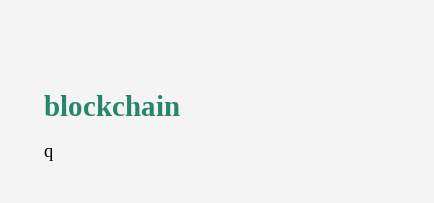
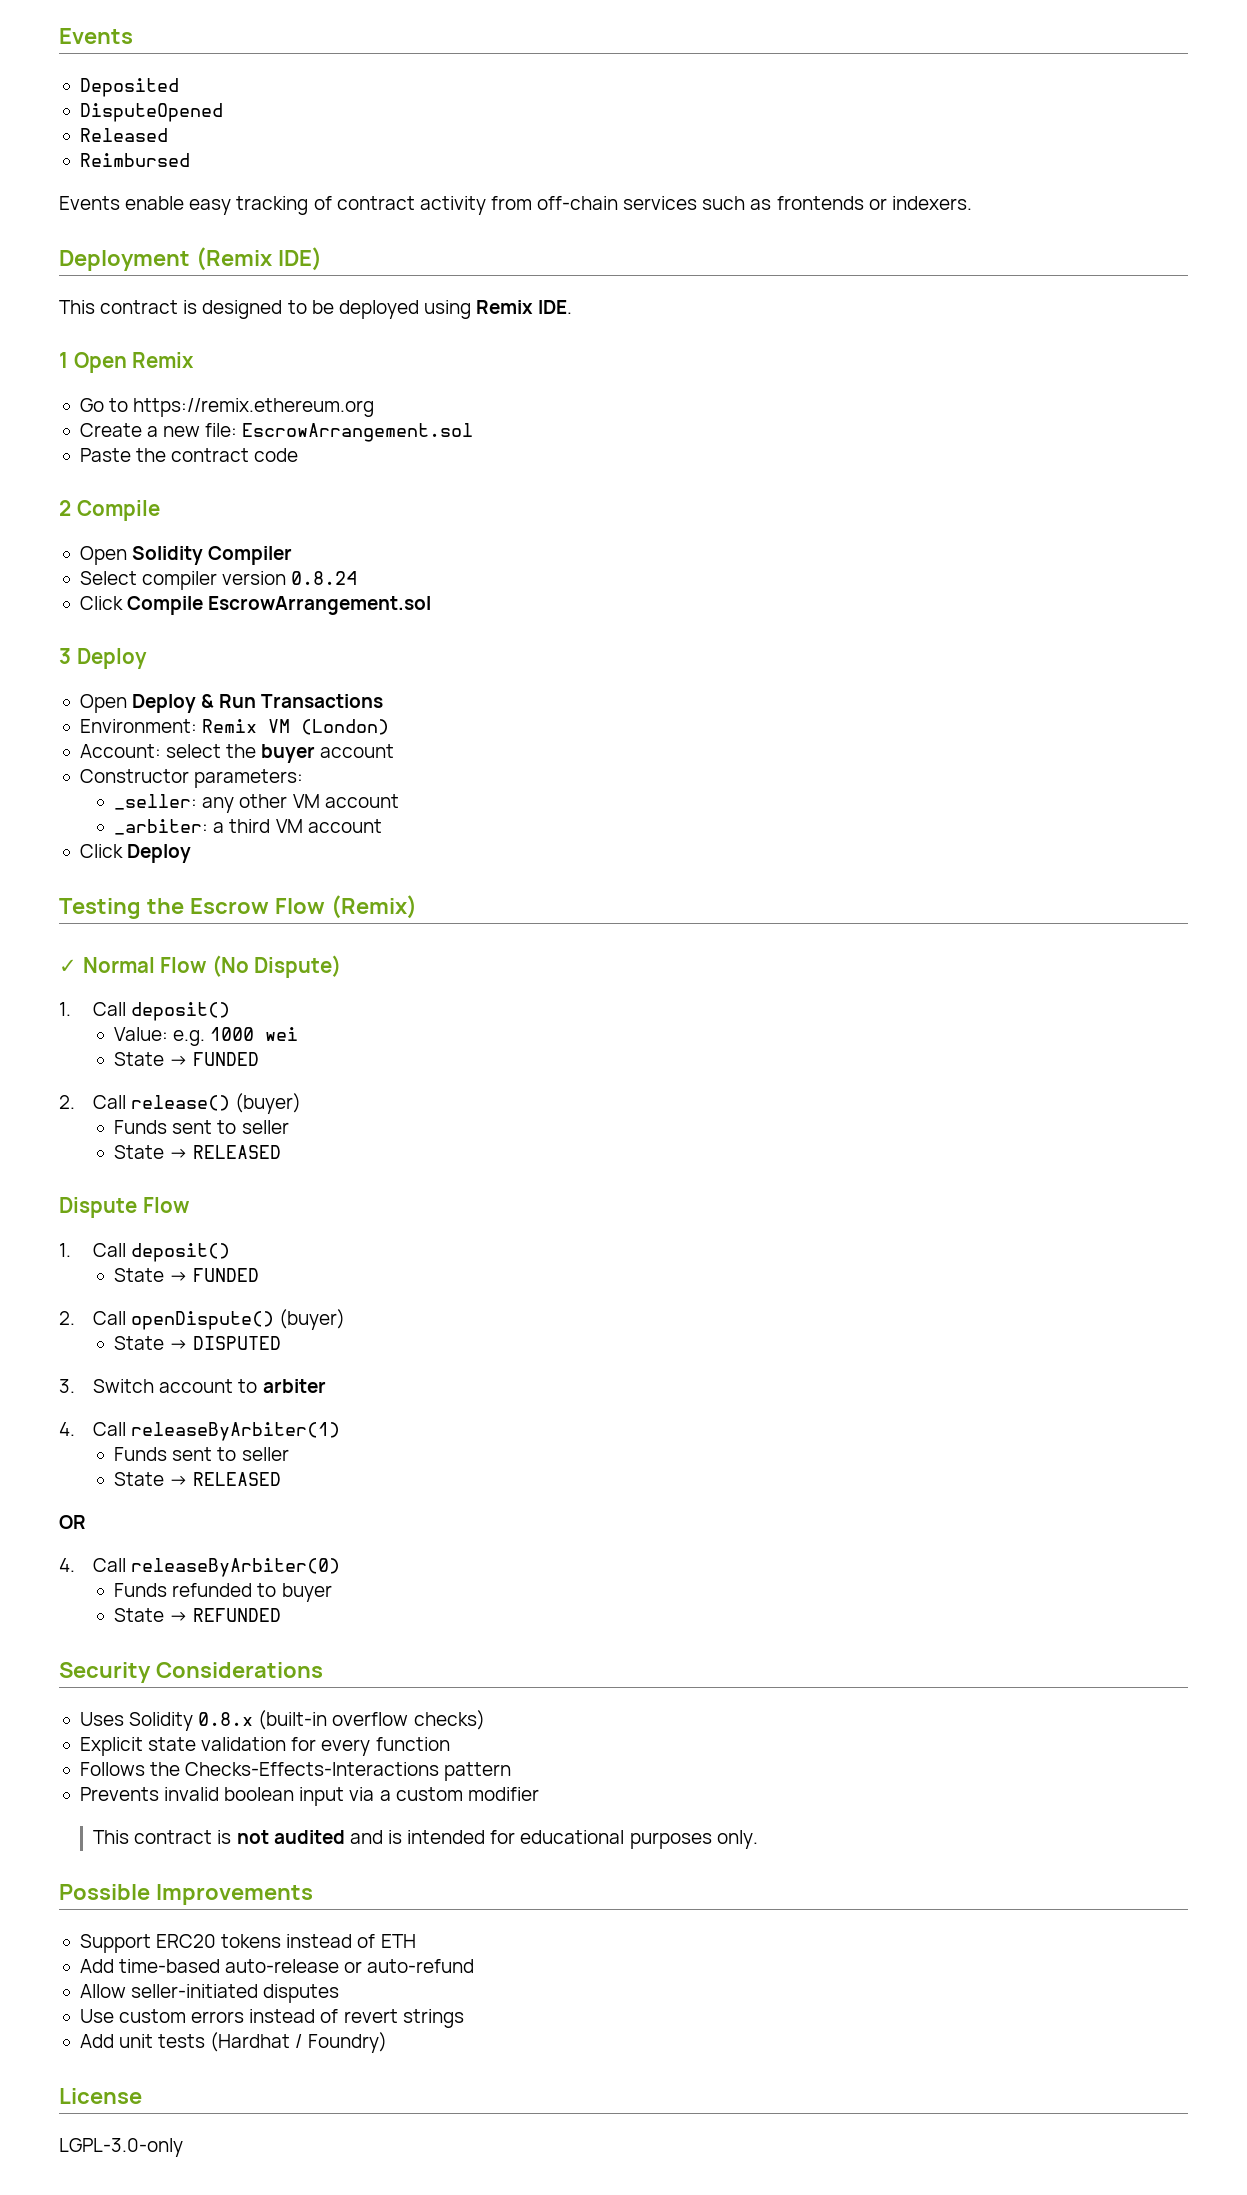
[44,95,180,116] [44,148,53,161] blockchain // q -> [59,28,133,44] [79,78,179,97] [79,103,223,122] [79,128,168,142] [79,153,190,167] [59,196,972,215] [59,247,322,271] [59,300,573,319] [59,352,195,373] [79,398,375,417] [79,423,474,442] [79,448,299,462] [59,500,160,521] [79,546,293,565] [79,571,358,590] [79,596,432,615] [59,648,147,669] [79,694,384,713] [79,719,390,735] [79,744,395,763] [79,769,304,788] [114,794,399,813] [114,819,382,835] [79,844,192,863] [59,895,417,919] [59,955,342,978] [59,1002,231,1021] [114,1027,299,1046] [114,1052,260,1066] [59,1093,302,1114] [114,1120,289,1134] [114,1145,282,1159] [59,1197,190,1218] [59,1243,231,1262] [114,1268,260,1282] [59,1309,346,1330] [114,1336,282,1350] [59,1379,326,1393] [59,1422,341,1441] [114,1447,289,1461] [114,1472,282,1486] [59,1515,86,1529] [59,1558,341,1577] [114,1583,332,1602] [114,1608,282,1622] [59,1662,323,1683] [79,1710,485,1731] [79,1737,450,1756] [79,1762,512,1781] [79,1787,539,1806] [93,1830,758,1849] [59,1884,313,1905] [79,1934,416,1953] [79,1959,475,1973] [79,1984,340,2003] [79,2009,464,2028] [79,2032,387,2053] [59,2088,142,2104] [59,2138,183,2157] Events // Deposited // DisputeOpened // Released // Reimbursed // Events enable easy tracking of contract activity from off-chain services such as frontends or indexers. // Deployment (Remix IDE) // This contract is designed to be deployed using Remix IDE. // 1 Open Remix // Go to https://remix.ethereum.org // Create a new file: EscrowArrangement.sol // Paste the contract code // 2 Compile // Open Solidity Compiler // Select compiler version 0.8.24 // Click Compile EscrowArrangement.sol // 3 Deploy // Open Deploy & Run Transactions // Environment: Remix VM (London) // Account: select the buyer account // Constructor parameters: // _seller: any other VM account // _arbiter: a third VM account // Click Deploy // Testing the Escrow Flow (Remix) // ✓ Normal Flow (No Dispute) // 1. Call deposit() // Value: e.g. 1000 wei // State → FUNDED // 2. Call release() (buyer) // Funds sent to seller // State → RELEASED // Dispute Flow // 1. Call deposit() // State → FUNDED // 2. Call openDispute() (buyer) // State → DISPUTED // 3. Switch account to arbiter // 4. Call releaseByArbiter(1) // Funds sent to seller // State → RELEASED // OR // 4. Call releaseByArbiter(0) // Funds refunded to buyer // State → REFUNDED // Security Considerations // Uses Solidity 0.8.x (built-in overflow checks) // Explicit state validation for every function // Follows the Checks-Effects-Interactions pattern // Prevents invalid boolean input via a custom modifier // This contract is not audited and is intended for educational purposes only. // Possible Improvements // Support ERC20 tokens instead of ETH // Add time-based auto-release or auto-refund // Allow seller-initiated disputes // Use custom errors instead of revert strings // Add unit tests (Hardhat / Foundry) // License // LGPL-3.0-only

